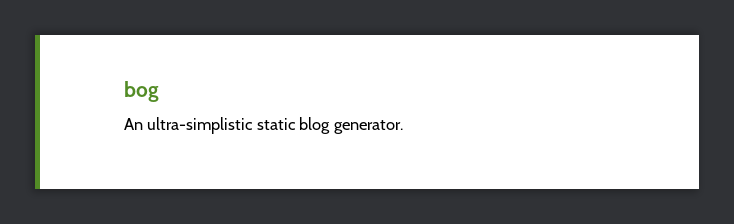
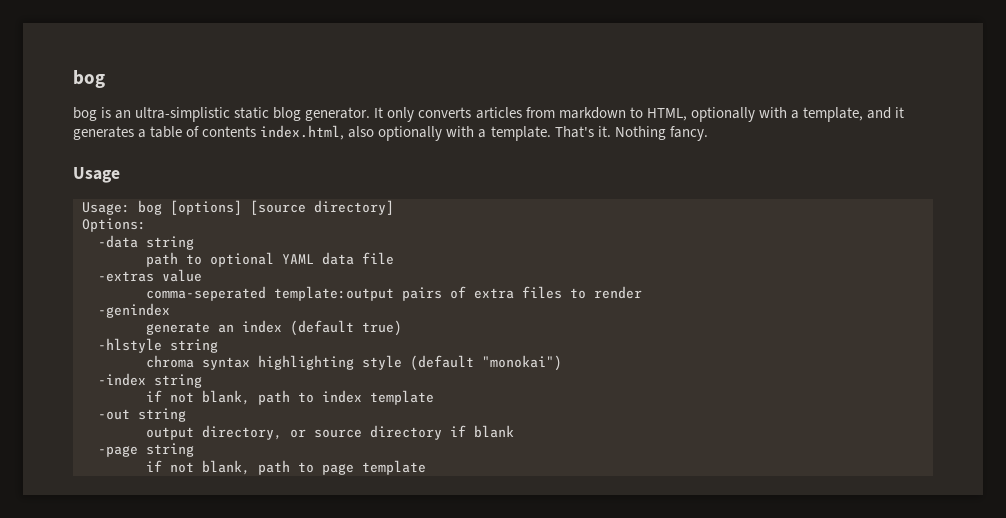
[124,118,143,130] An -> [73,107,132,121] bog is an
(403, 127) none -> [374,107,904,122] [73,125,708,141] [73,167,120,183] [82,200,394,215] [82,218,146,232] [98,235,194,250] [146,252,394,267] [98,269,202,282] [146,286,642,301] [98,303,170,318] [146,320,402,336] [98,338,218,353] [146,355,562,371] [98,373,202,388] [146,390,434,405] [98,408,186,422] [146,425,514,440] [98,443,194,457] [146,460,426,475] It only converts articles from markdown to HTML, optionally with a template, and it generates a table of contents index.html, also optionally with a template. That's it. Nothing fancy. // Usage // Usage: bog [options] [source directory] // Options: // -data string // path to optional YAML data file // -extras value // comma-seperated template:output pairs of extra files to render // -genindex // generate an index (default true) // -hlstyle string // chroma syntax highlighting style (default "monokai") // -index string // if not blank, path to index template // -out string // output directory, or source directory if blank // -page string // if not blank, path to page template

